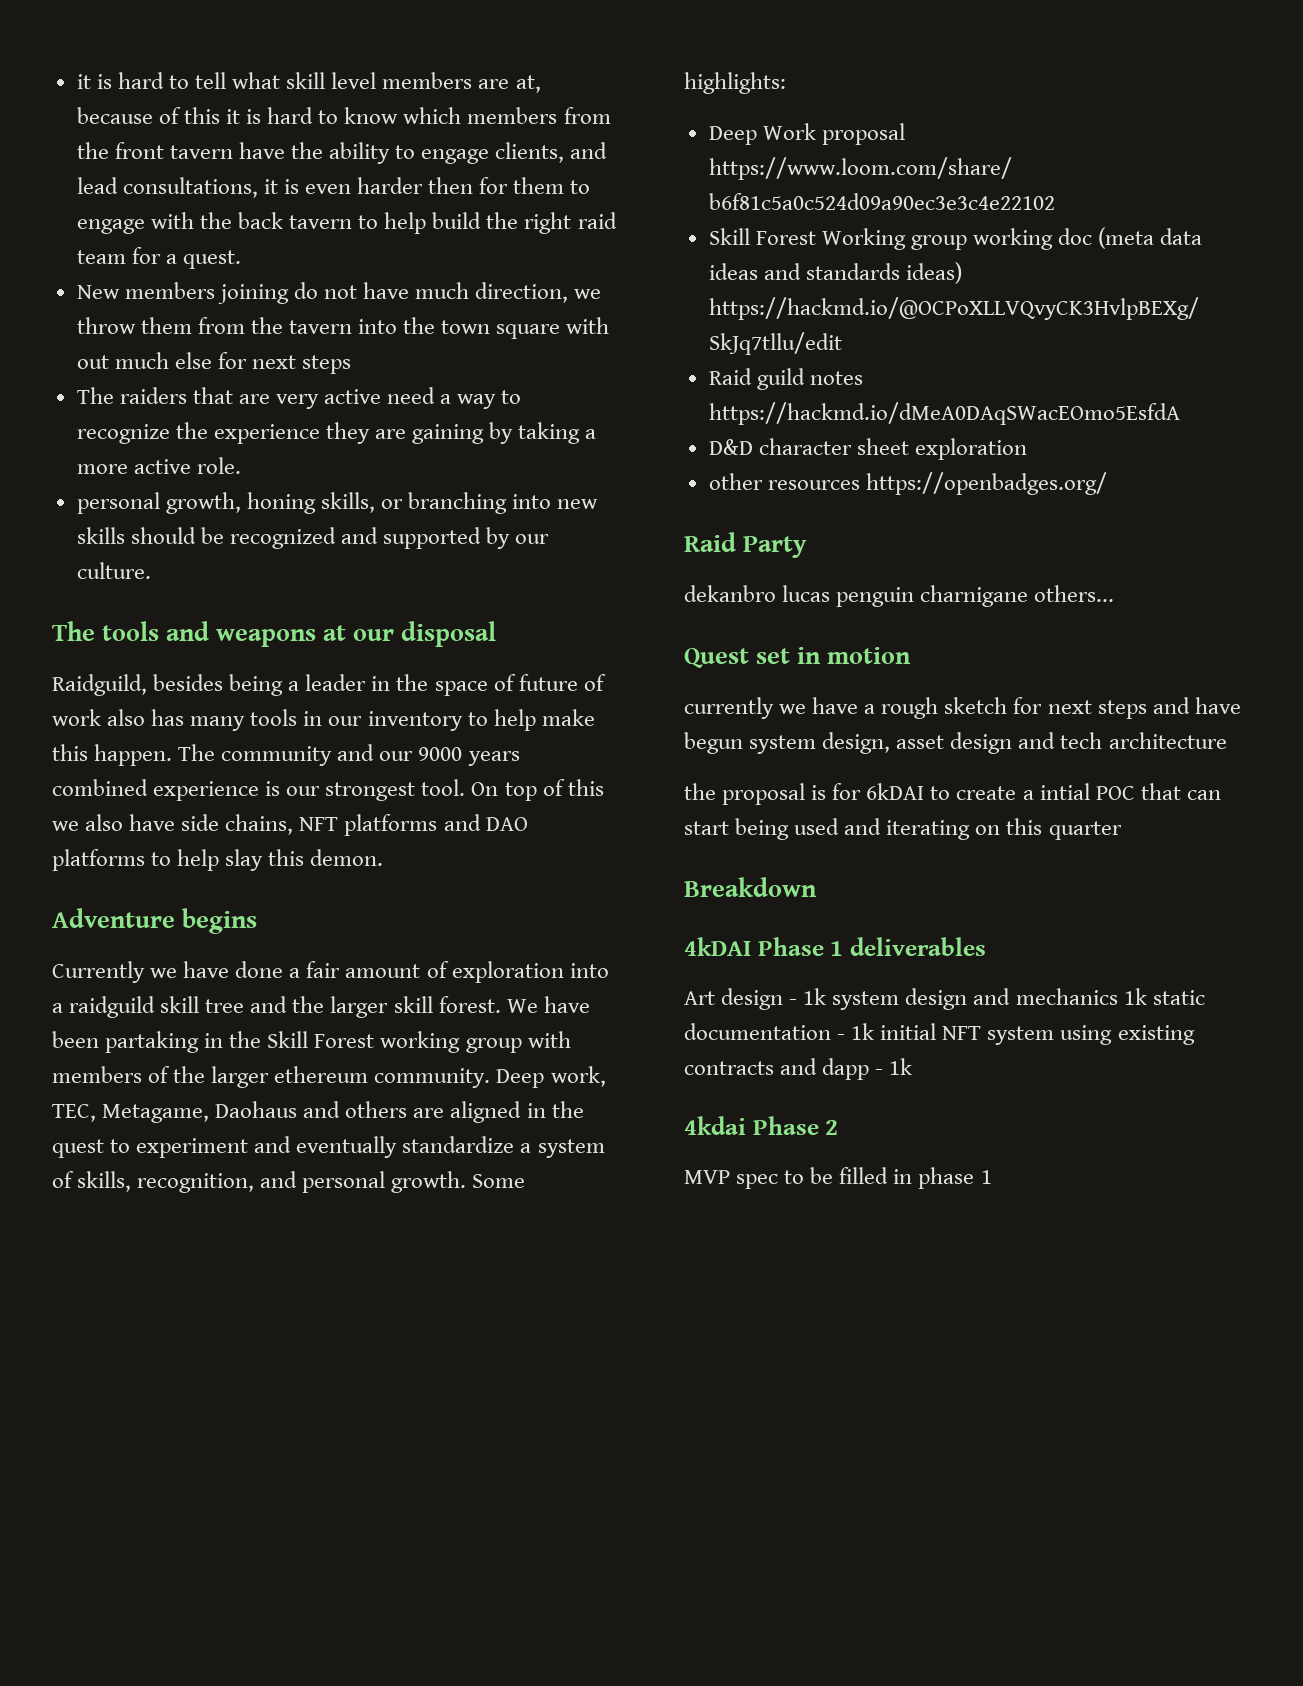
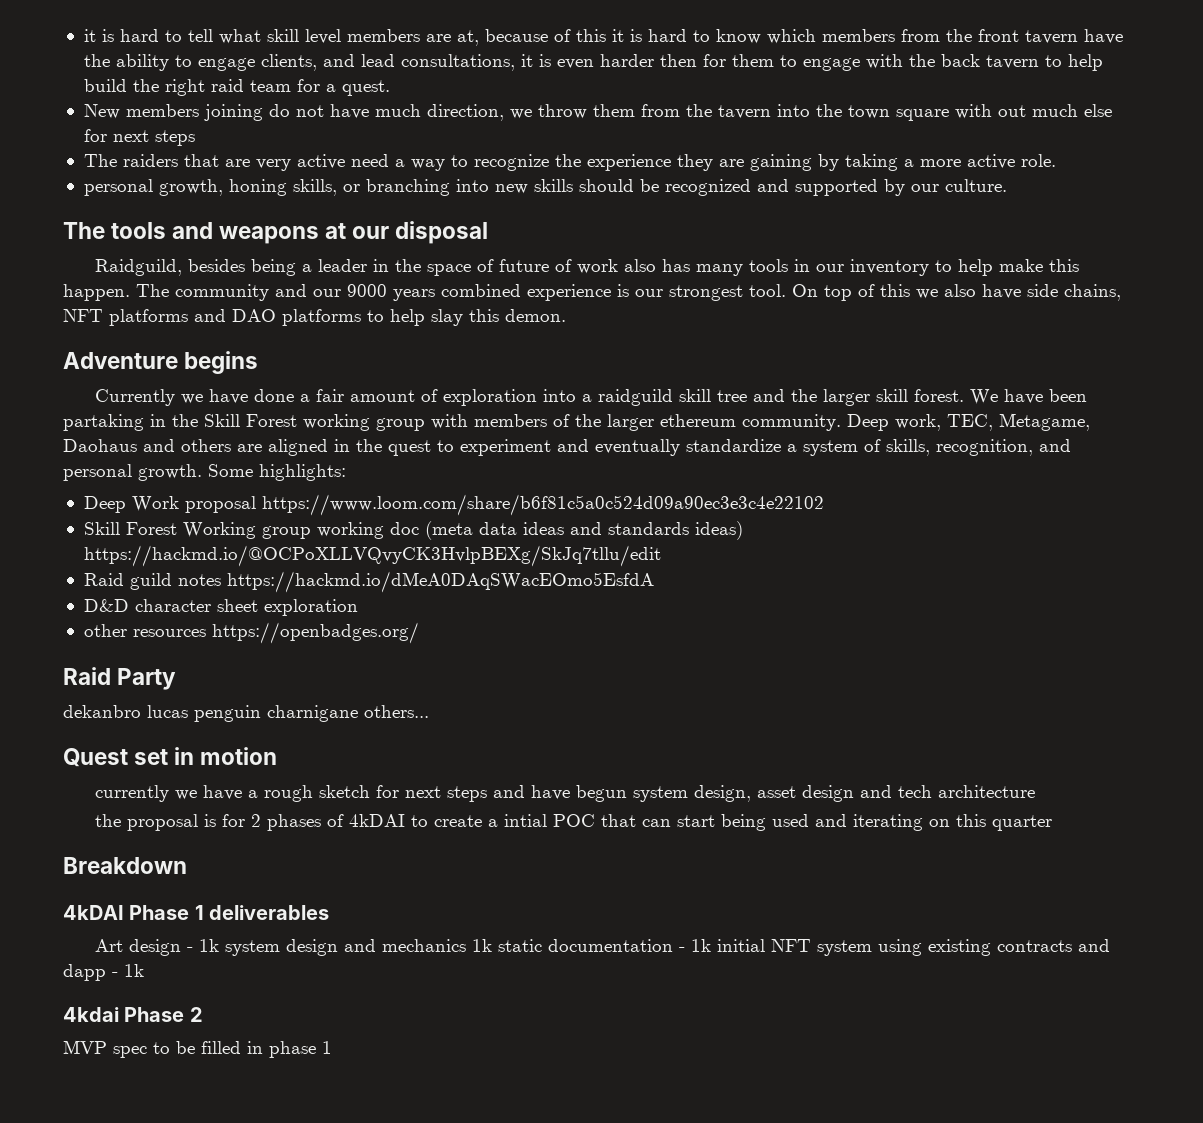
[866,783,925,800] 6kDAI -> [251,814,406,831] 2 phases of 4kDAI

